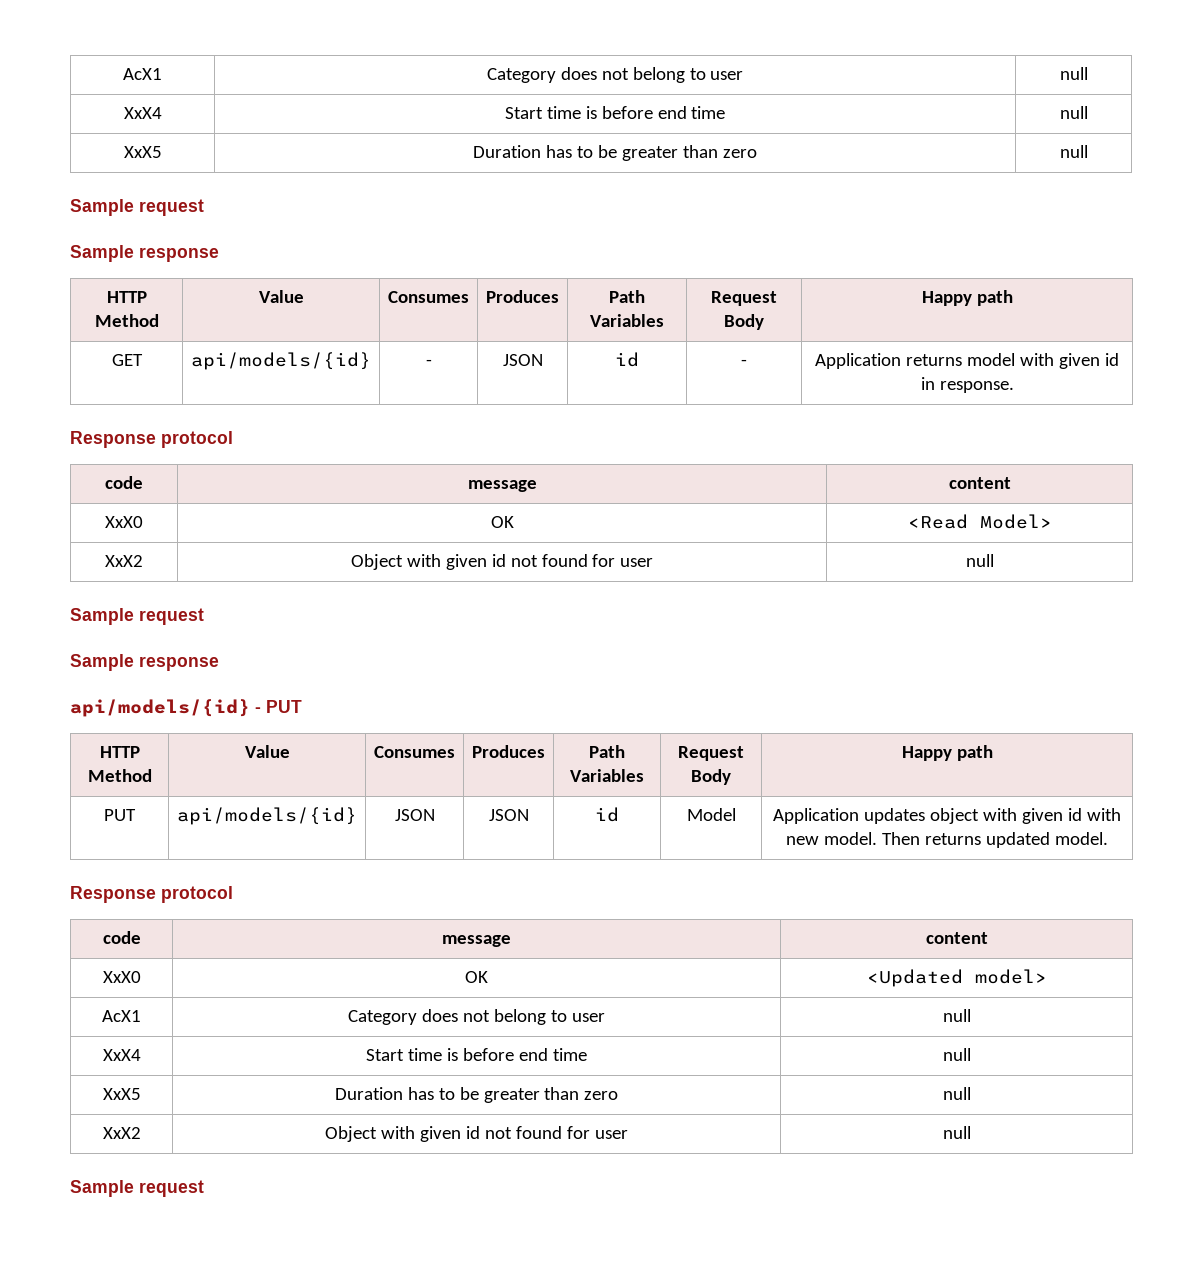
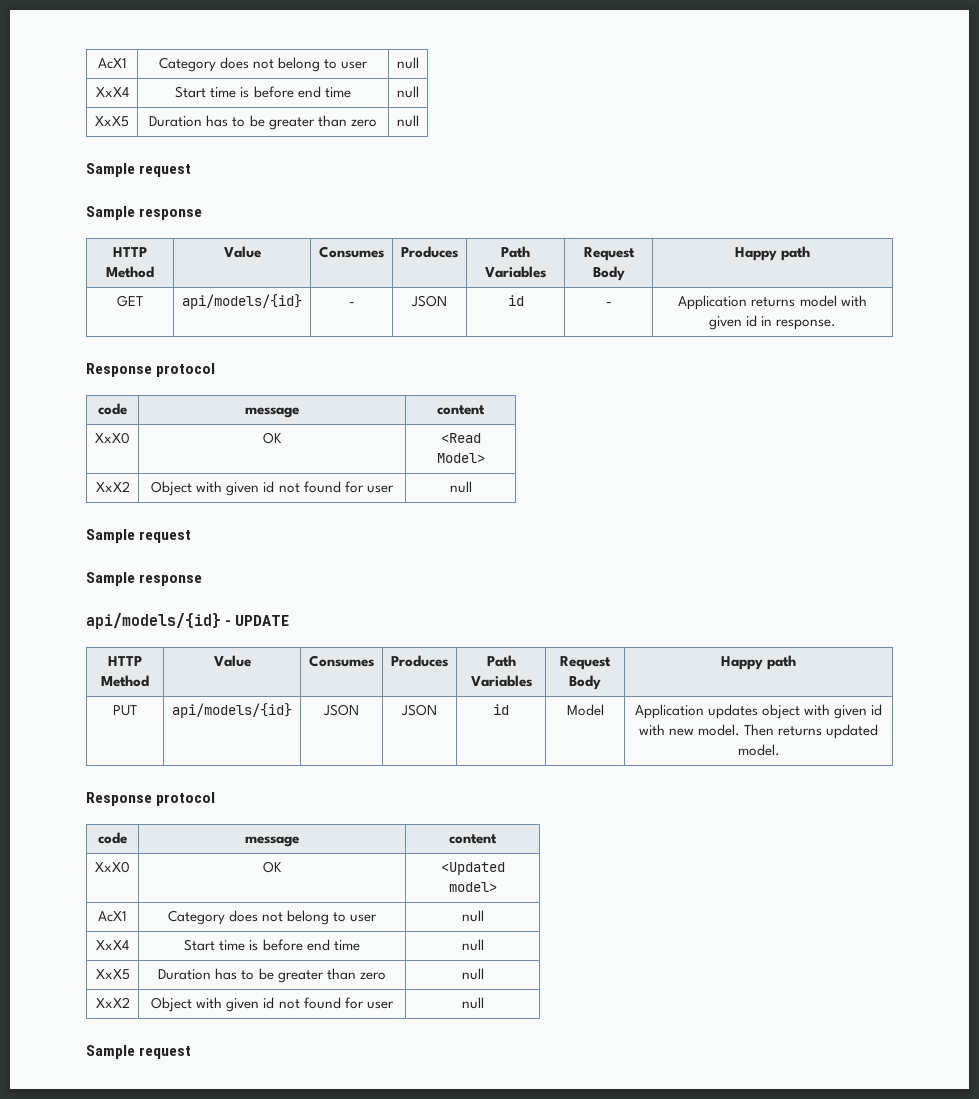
[266,700,302,713] PUT -> [235,615,290,626] UPDATE

